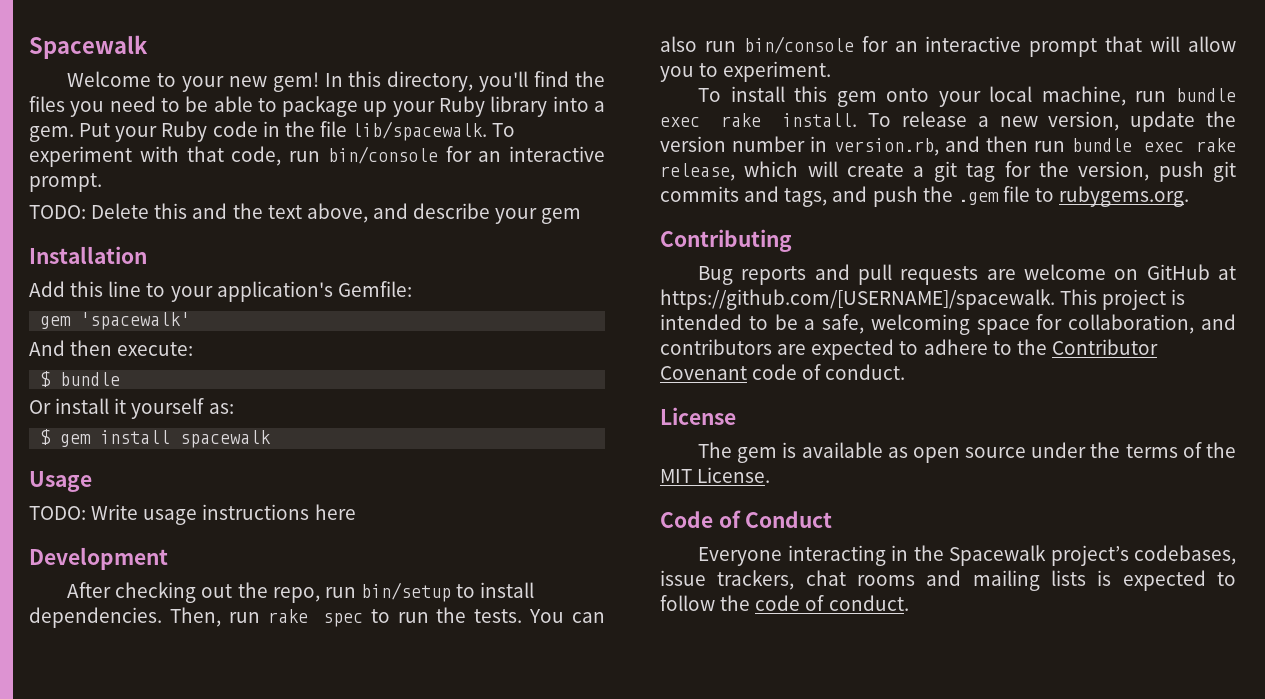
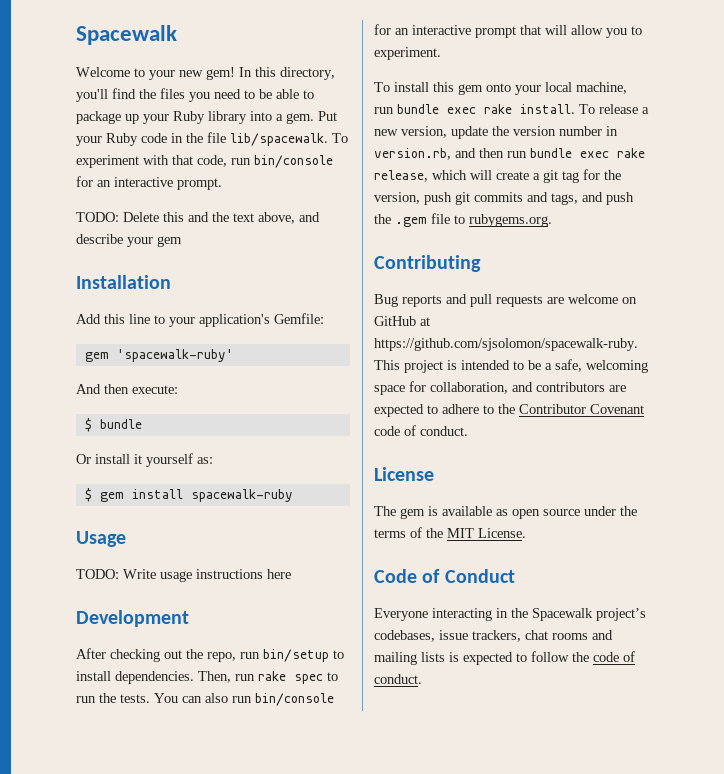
[80,312,191,330] 'spacewalk' -> [116,349,233,362] 'spacewalk-ruby'
[180,430,272,448] spacewalk -> [190,489,293,502] spacewalk-ruby
[660,289,1055,310] https://github.com/[USERNAME]/spacewalk. -> [374,338,638,351] https://github.com/sjsolomon/spacewalk-ruby.

